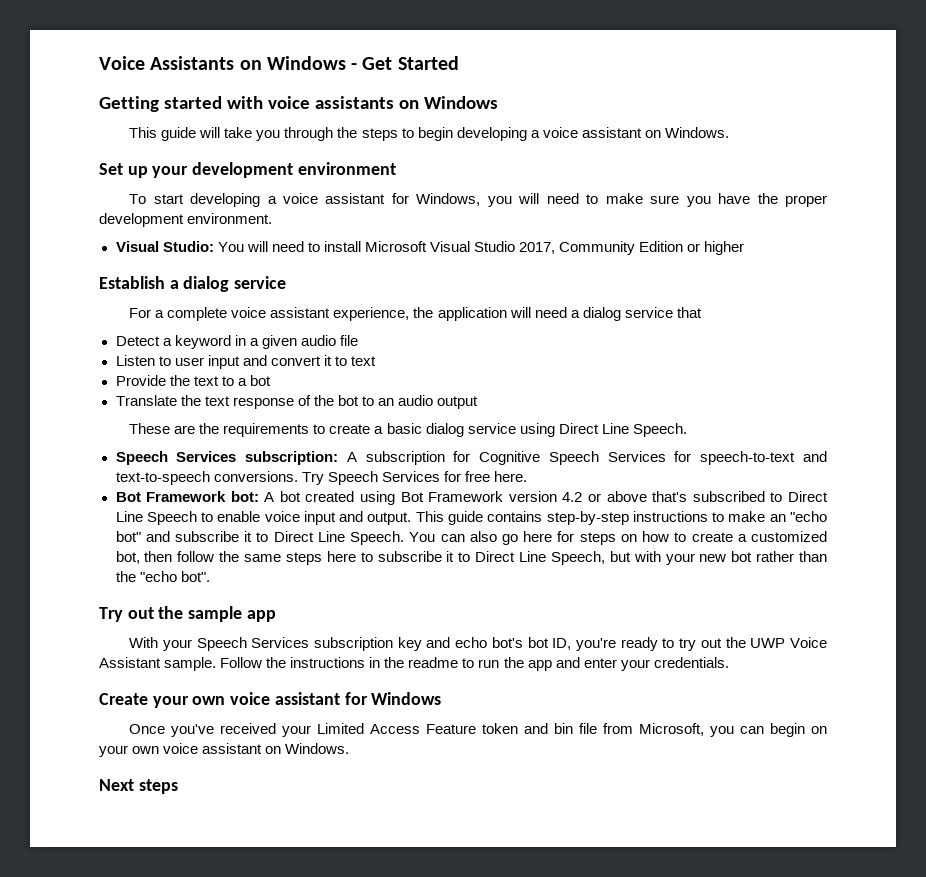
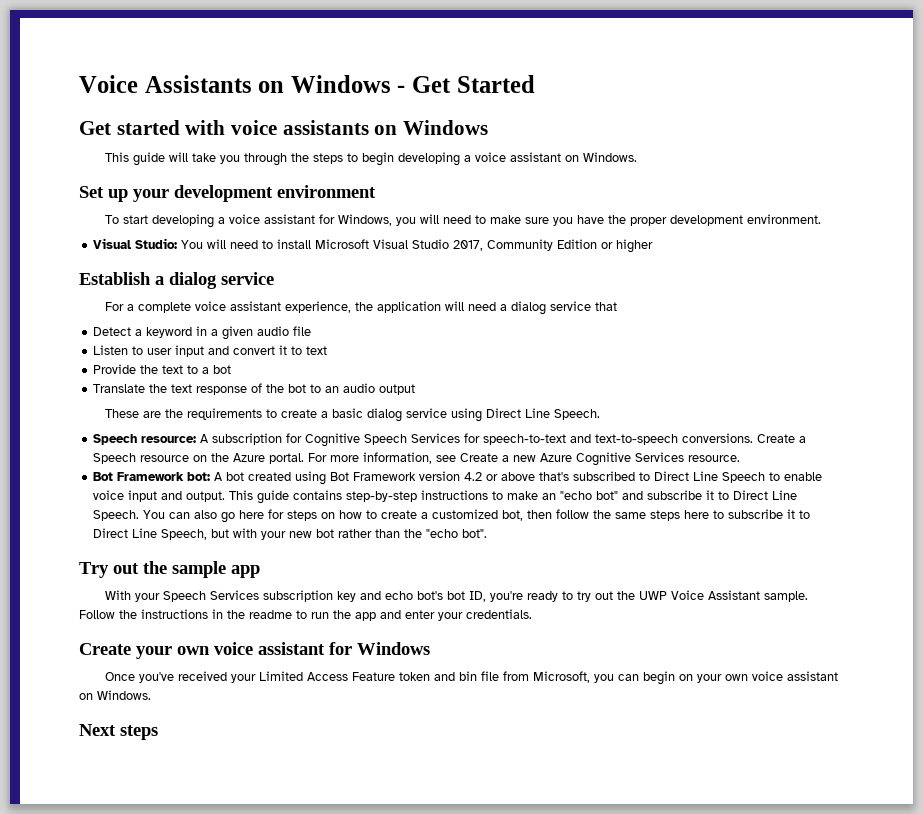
[99,96,159,112] Getting -> [79,121,111,135] Get
[176,451,339,465] Services subscription: -> [141,436,197,443] resource:
[301,471,527,485] Try Speech Services for free here. -> [757,434,807,443] [93,452,741,466] Create a Speech resource on the Azure portal. For more information, see Create a new Azure Cognitive Services resource.

